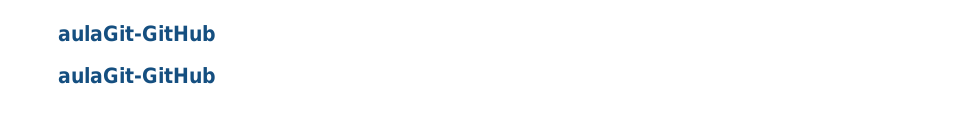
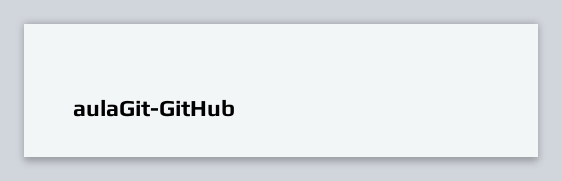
[58,25,216,42] [58,67,216,84] aulaGit-GitHub // aulaGit-GitHub -> [73,99,235,117] aulaGit-GitHub

